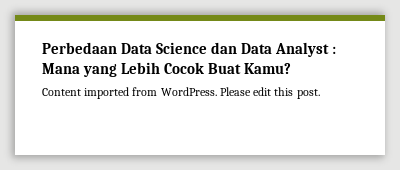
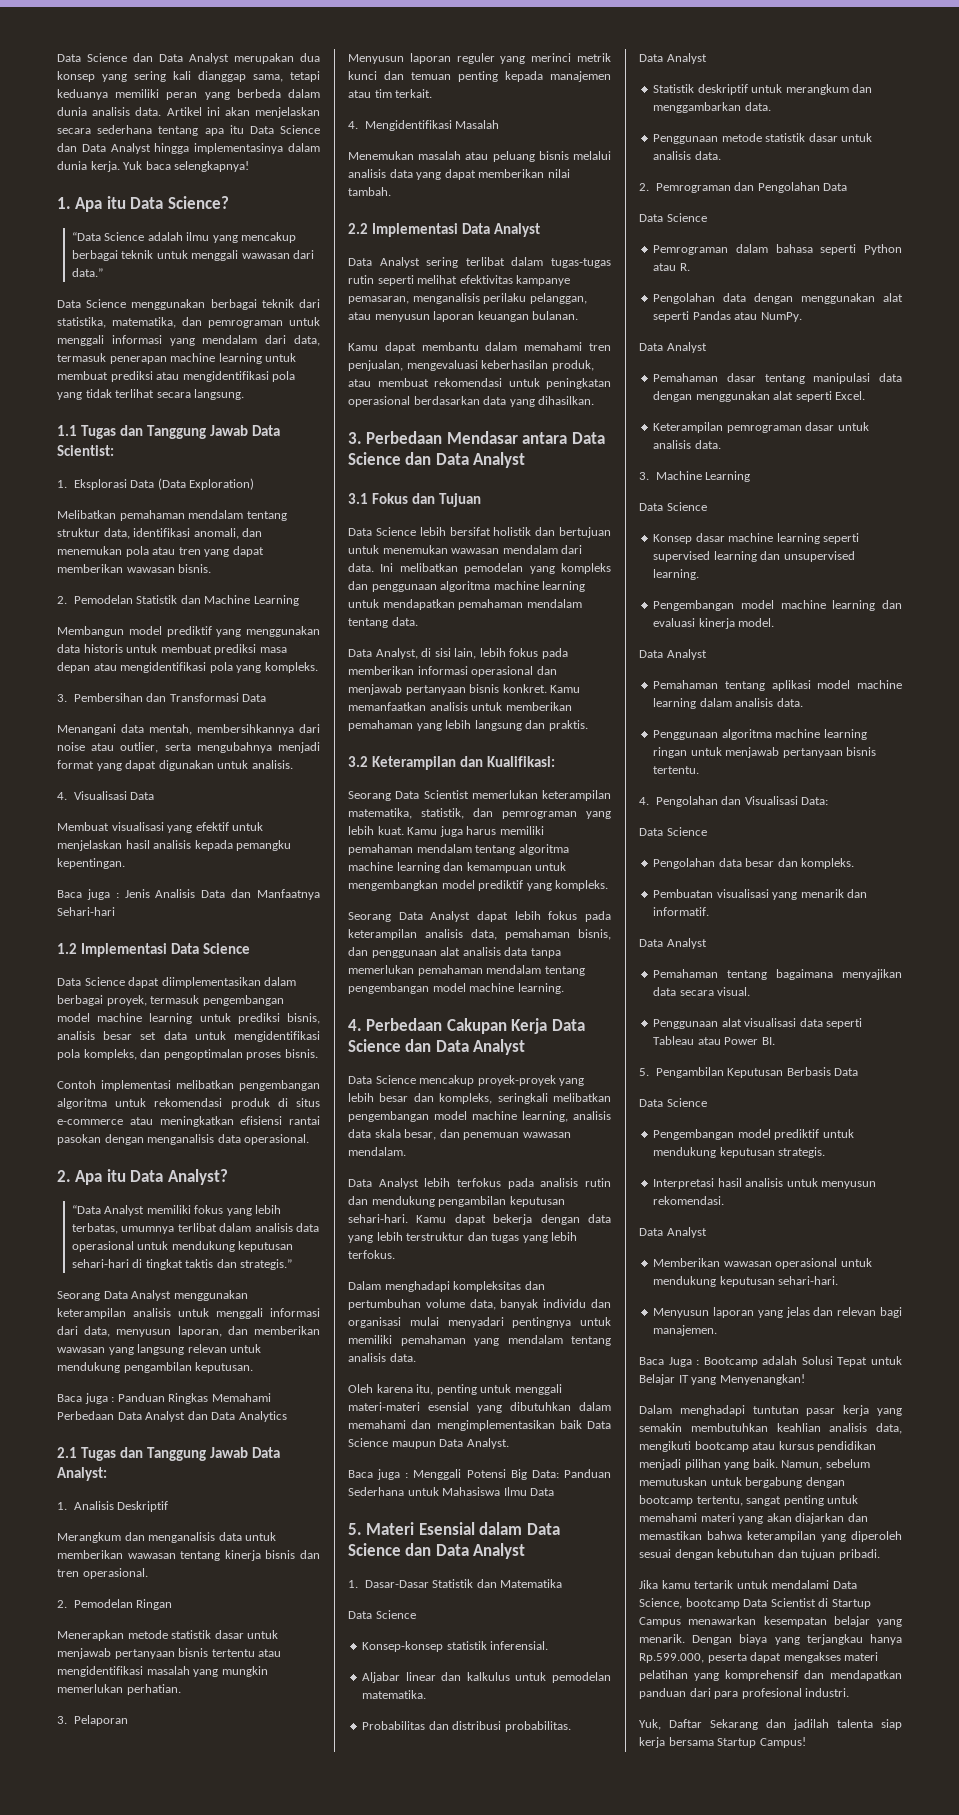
[42,42,337,57] [42,62,292,77] [42,87,320,99] Perbedaan Data Science dan Data Analyst : Mana yang Lebih Cocok Buat Kamu? // Content imported from WordPress. Please edit this post. -> [57,53,320,64] [57,71,320,82] [57,89,321,100] [57,107,320,118] [57,125,320,136] [57,143,320,154] [57,161,250,172] [57,196,229,212] [71,232,297,243] [71,250,315,261] [71,268,103,277] [57,299,320,310] [57,317,320,328] [57,335,320,346] [57,353,297,364] [57,371,296,382] [57,389,245,400] [57,425,280,439] [57,445,114,456] [57,478,255,490] [57,510,287,521] [57,528,263,539] [57,546,264,557] [57,564,212,573] [57,595,299,606] [57,626,320,637] [57,644,287,655] [57,662,318,673] [57,693,267,702] [57,724,320,735] [57,742,320,753] [57,760,293,771] [57,791,155,800] [57,822,264,833] [57,840,292,851] [57,858,125,869] [57,889,320,900] [57,907,115,916] [57,943,250,957] [57,977,297,988] [57,995,284,1006] [57,1013,321,1024] [57,1031,320,1042] [57,1049,318,1060] [57,1080,320,1091] [57,1098,320,1109] [57,1116,320,1127] [57,1134,310,1145] [57,1169,228,1185] [71,1205,282,1216] [71,1223,320,1234] [71,1241,294,1252] [71,1259,293,1270] [57,1290,248,1301] [57,1308,320,1319] [57,1326,320,1337] [57,1344,262,1355] [57,1362,254,1373] [57,1393,271,1404] [57,1411,287,1422] [57,1447,280,1461] [57,1467,107,1481] [57,1501,169,1512] [57,1532,277,1543] [57,1550,320,1561] [57,1568,148,1579] [57,1599,173,1610] [57,1630,279,1641] [57,1648,282,1659] [57,1666,268,1677] [57,1684,181,1695] [57,1715,128,1726] [348,53,611,64] [348,71,611,82] [348,89,433,98] [348,120,500,131] [348,151,611,162] [348,169,570,180] [348,187,391,196] [348,223,540,237] [348,257,611,268] [348,275,571,286] [348,293,587,304] [348,311,579,322] [348,342,611,353] [348,360,594,371] [348,378,611,389] [348,396,595,407] [348,431,605,444] [348,452,526,468] [348,493,481,507] [348,527,611,538] [348,545,583,554] [348,563,611,574] [348,581,586,592] [348,599,582,610] [348,617,418,628] [348,648,568,659] [348,666,557,677] [348,684,581,695] [348,702,572,711] [348,720,588,731] [348,756,555,770] [348,790,611,801] [348,808,611,819] [348,826,544,837] [348,844,569,855] [348,862,567,873] [348,880,609,891] [348,911,611,922] [348,929,611,940] [348,947,561,958] [348,965,585,976] [348,983,564,994] [348,1018,585,1034] [348,1039,526,1055] [348,1075,585,1086] [348,1093,611,1104] [348,1111,611,1122] [348,1129,571,1140] [348,1147,406,1156] [348,1178,611,1189] [348,1196,565,1207] [348,1214,611,1225] [348,1232,578,1243] [348,1250,395,1259] [348,1281,545,1292] [348,1299,611,1310] [348,1317,611,1328] [348,1335,611,1346] [348,1353,416,1362] [348,1384,562,1395] [348,1402,611,1413] [348,1420,611,1431] [348,1438,509,1449] [348,1469,611,1480] [348,1487,555,1496] [348,1522,560,1535] [348,1543,526,1559] [348,1579,563,1588] [348,1610,416,1619] [362,1641,549,1652] [362,1672,611,1683] [362,1690,427,1699] [362,1721,571,1732] [639,53,707,64] [653,84,873,95] [653,102,771,113] [653,133,873,144] [653,151,721,160] [639,182,848,193] [639,213,707,222] [653,244,902,255] [653,263,690,271] [653,293,903,304] [653,311,802,322] [639,342,707,353] [653,373,902,384] [653,391,866,402] [653,422,869,433] [653,440,721,449] [639,471,751,482] [639,502,707,511] [653,533,860,544] [653,551,855,562] [653,569,700,580] [653,600,902,611] [653,618,775,629] [639,649,707,660] [653,680,902,691] [653,698,803,709] [653,729,867,740] [653,747,877,758] [653,766,700,774] [639,796,829,807] [639,827,707,836] [653,858,855,869] [653,889,868,900] [653,907,710,916] [639,938,707,949] [653,969,902,980] [653,987,751,996] [653,1018,863,1029] [653,1036,775,1045] [639,1067,859,1078] [639,1098,707,1107] [653,1129,854,1140] [653,1147,826,1158] [653,1178,877,1189] [653,1196,725,1205] [639,1227,707,1238] [653,1258,872,1269] [653,1276,839,1287] [653,1307,902,1318] [653,1325,718,1336] [639,1356,902,1367] [639,1374,805,1385] [639,1405,902,1416] [639,1423,902,1434] [639,1441,877,1452] [639,1459,870,1470] [639,1477,845,1488] [639,1495,859,1506] [639,1513,868,1524] [639,1531,902,1542] [639,1549,880,1560] [639,1580,857,1589] [639,1598,871,1609] [639,1616,902,1627] [639,1634,902,1645] [639,1652,879,1663] [639,1670,902,1681] [639,1688,850,1699] [639,1719,902,1730] [639,1737,806,1748] Data Science dan Data Analyst merupakan dua konsep yang sering kali dianggap sama, tetapi keduanya memiliki peran yang berbeda dalam dunia analisis data. Artikel ini akan menjelaskan secara sederhana tentang apa itu Data Science dan Data Analyst hingga implementasinya dalam dunia kerja. Yuk baca selengkapnya! // 1. Apa itu Data Science? // “Data Science adalah ilmu yang mencakup berbagai teknik untuk menggali wawasan dari data.” // Data Science menggunakan berbagai teknik dari statistika, matematika, dan pemrograman untuk menggali informasi yang mendalam dari data, termasuk penerapan machine learning untuk membuat prediksi atau mengidentifikasi pola yang tidak terlihat secara langsung. // 1.1 Tugas dan Tanggung Jawab Data Scientist: // 1. Eksplorasi Data (Data Exploration) // Melibatkan pemahaman mendalam tentang struktur data, identifikasi anomali, dan menemukan pola atau tren yang dapat memberikan wawasan bisnis. // 2. Pemodelan Statistik dan Machine Learning // Membangun model prediktif yang menggunakan data historis untuk membuat prediksi masa depan atau mengidentifikasi pola yang kompleks. // 3. Pembersihan dan Transformasi Data // Menangani data mentah, membersihkannya dari noise atau outlier, serta mengubahnya menjadi format yang dapat digunakan untuk analisis. // 4. Visualisasi Data // Membuat visualisasi yang efektif untuk menjelaskan hasil analisis kepada pemangku kepentingan. // Baca juga : Jenis Analisis Data dan Manfaatnya Sehari-hari // 1.2 Implementasi Data Science // Data Science dapat diimplementasikan dalam berbagai proyek, termasuk pengembangan model machine learning untuk prediksi bisnis, analisis besar set data untuk mengidentifikasi pola kompleks, dan pengoptimalan proses bisnis. // Contoh implementasi melibatkan pengembangan algoritma untuk rekomendasi produk di situs e-commerce atau meningkatkan efisiensi rantai pasokan dengan menganalisis data operasional. // 2. Apa itu Data Analyst? // “Data Analyst memiliki fokus yang lebih terbatas, umumnya terlibat dalam analisis data operasional untuk mendukung keputusan sehari-hari di tingkat taktis dan strategis.” // Seorang Data Analyst menggunakan keterampilan analisis untuk menggali informasi dari data, menyusun laporan, dan memberikan wawasan yang langsung relevan untuk mendukung pengambilan keputusan. // Baca juga : Panduan Ringkas Memahami Perbedaan Data Analyst dan Data Analytics // 2.1 Tugas dan Tanggung Jawab Data Analyst: // 1. Analisis Deskriptif // Merangkum dan menganalisis data untuk memberikan wawasan tentang kinerja bisnis dan tren operasional. // 2. Pemodelan Ringan // Menerapkan metode statistik dasar untuk menjawab pertanyaan bisnis tertentu atau mengidentifikasi masalah yang mungkin memerlukan perhatian. // 3. Pelaporan // Menyusun laporan reguler yang merinci metrik kunci dan temuan penting kepada manajemen atau tim terkait. // 4. Mengidentifikasi Masalah // Menemukan masalah atau peluang bisnis melalui analisis data yang dapat memberikan nilai tambah. // 2.2 Implementasi Data Analyst // Data Analyst sering terlibat dalam tugas-tugas rutin seperti melihat efektivitas kampanye pemasaran, menganalisis perilaku pelanggan, atau menyusun laporan keuangan bulanan. // Kamu dapat membantu dalam memahami tren penjualan, mengevaluasi keberhasilan produk, atau membuat rekomendasi untuk peningkatan operasional berdasarkan data yang dihasilkan. // 3. Perbedaan Mendasar antara Data Science dan Data Analyst // 3.1 Fokus dan Tujuan // Data Science lebih bersifat holistik dan bertujuan untuk menemukan wawasan mendalam dari data. Ini melibatkan pemodelan yang kompleks dan penggunaan algoritma machine learning untuk mendapatkan pemahaman mendalam tentang data. // Data Analyst, di sisi lain, lebih fokus pada memberikan informasi operasional dan menjawab pertanyaan bisnis konkret. Kamu memanfaatkan analisis untuk memberikan pemahaman yang lebih langsung dan praktis. // 3.2 Keterampilan dan Kualifikasi: // Seorang Data Scientist memerlukan keterampilan matematika, statistik, dan pemrograman yang lebih kuat. Kamu juga harus memiliki pemahaman mendalam tentang algoritma machine learning dan kemampuan untuk mengembangkan model prediktif yang kompleks. // Seorang Data Analyst dapat lebih fokus pada keterampilan analisis data, pemahaman bisnis, dan penggunaan alat analisis data tanpa memerlukan pemahaman mendalam tentang pengembangan model machine learning. // 4. Perbedaan Cakupan Kerja Data Science dan Data Analyst // Data Science mencakup proyek-proyek yang lebih besar dan kompleks, seringkali melibatkan pengembangan model machine learning, analisis data skala besar, dan penemuan wawasan mendalam. // Data Analyst lebih terfokus pada analisis rutin dan mendukung pengambilan keputusan sehari-hari. Kamu dapat bekerja dengan data yang lebih terstruktur dan tugas yang lebih terfokus. // Dalam menghadapi kompleksitas dan pertumbuhan volume data, banyak individu dan organisasi mulai menyadari pentingnya untuk memiliki pemahaman yang mendalam tentang analisis data. // Oleh karena itu, penting untuk menggali materi-materi esensial yang dibutuhkan dalam memahami dan mengimplementasikan baik Data Science maupun Data Analyst. // Baca juga : Menggali Potensi Big Data: Panduan Sederhana untuk Mahasiswa Ilmu Data // 5. Materi Esensial dalam Data Science dan Data Analyst // 1. Dasar-Dasar Statistik dan Matematika // Data Science // Konsep-konsep statistik inferensial. // Aljabar linear dan kalkulus untuk pemodelan matematika. // Probabilitas dan distribusi probabilitas. // Data Analyst // Statistik deskriptif untuk merangkum dan menggambarkan data. // Penggunaan metode statistik dasar untuk analisis data. // 2. Pemrograman dan Pengolahan Data // Data Science // Pemrograman dalam bahasa seperti Python atau R. // Pengolahan data dengan menggunakan alat seperti Pandas atau NumPy. // Data Analyst // Pemahaman dasar tentang manipulasi data dengan menggunakan alat seperti Excel. // Keterampilan pemrograman dasar untuk analisis data. // 3. Machine Learning // Data Science // Konsep dasar machine learning seperti supervised learning dan unsupervised learning. // Pengembangan model machine learning dan evaluasi kinerja model. // Data Analyst // Pemahaman tentang aplikasi model machine learning dalam analisis data. // Penggunaan algoritma machine learning ringan untuk menjawab pertanyaan bisnis tertentu. // 4. Pengolahan dan Visualisasi Data: // Data Science // Pengolahan data besar dan kompleks. // Pembuatan visualisasi yang menarik dan informatif. // Data Analyst // Pemahaman tentang bagaimana menyajikan data secara visual. // Penggunaan alat visualisasi data seperti Tableau atau Power BI. // 5. Pengambilan Keputusan Berbasis Data // Data Science // Pengembangan model prediktif untuk mendukung keputusan strategis. // Interpretasi hasil analisis untuk menyusun rekomendasi. // Data Analyst // Memberikan wawasan operasional untuk mendukung keputusan sehari-hari. // Menyusun laporan yang jelas dan relevan bagi manajemen. // Baca Juga : Bootcamp adalah Solusi Tepat untuk Belajar IT yang Menyenangkan! // Dalam menghadapi tuntutan pasar kerja yang semakin membutuhkan keahlian analisis data, mengikuti bootcamp atau kursus pendidikan menjadi pilihan yang baik. Namun, sebelum memutuskan untuk bergabung dengan bootcamp tertentu, sangat penting untuk memahami materi yang akan diajarkan dan memastikan bahwa keterampilan yang diperoleh sesuai dengan kebutuhan dan tujuan pribadi. // Jika kamu tertarik untuk mendalami Data Science, bootcamp Data Scientist di Startup Campus menawarkan kesempatan belajar yang menarik. Dengan biaya yang terjangkau hanya Rp.599.000, peserta dapat mengakses materi pelatihan yang komprehensif dan mendapatkan panduan dari para profesional industri. // Yuk, Daftar Sekarang dan jadilah talenta siap kerja bersama Startup Campus!

